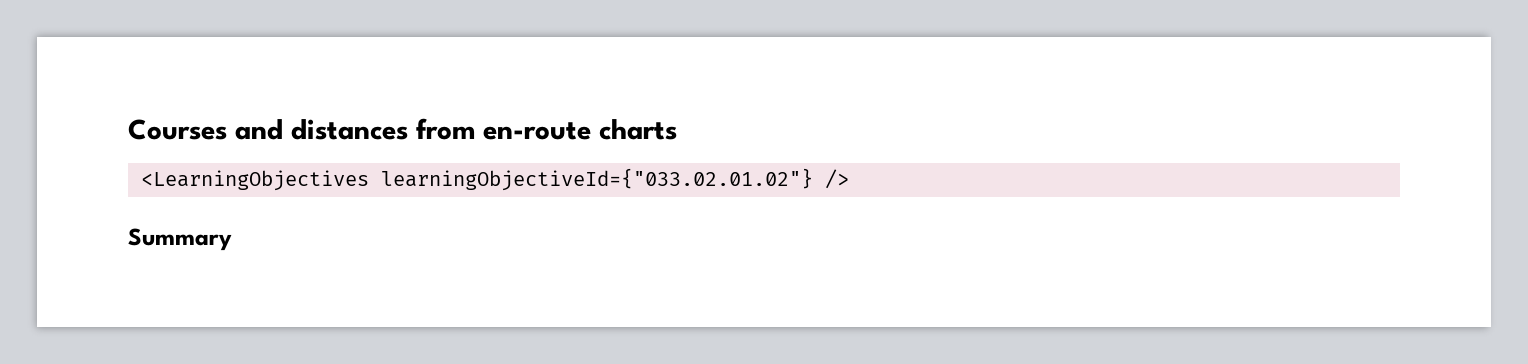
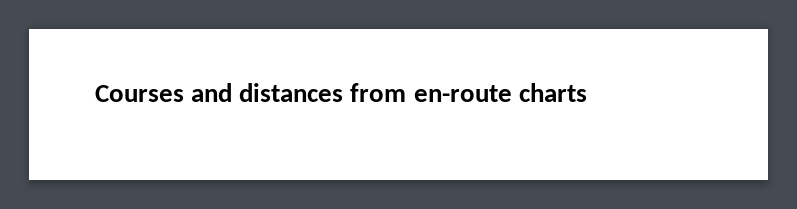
[140,168,849,191] [128,228,232,251] // <LearningObjectives learningObjectiveId={"033.02.01.02"} /> // Summary -> (587, 92) none

